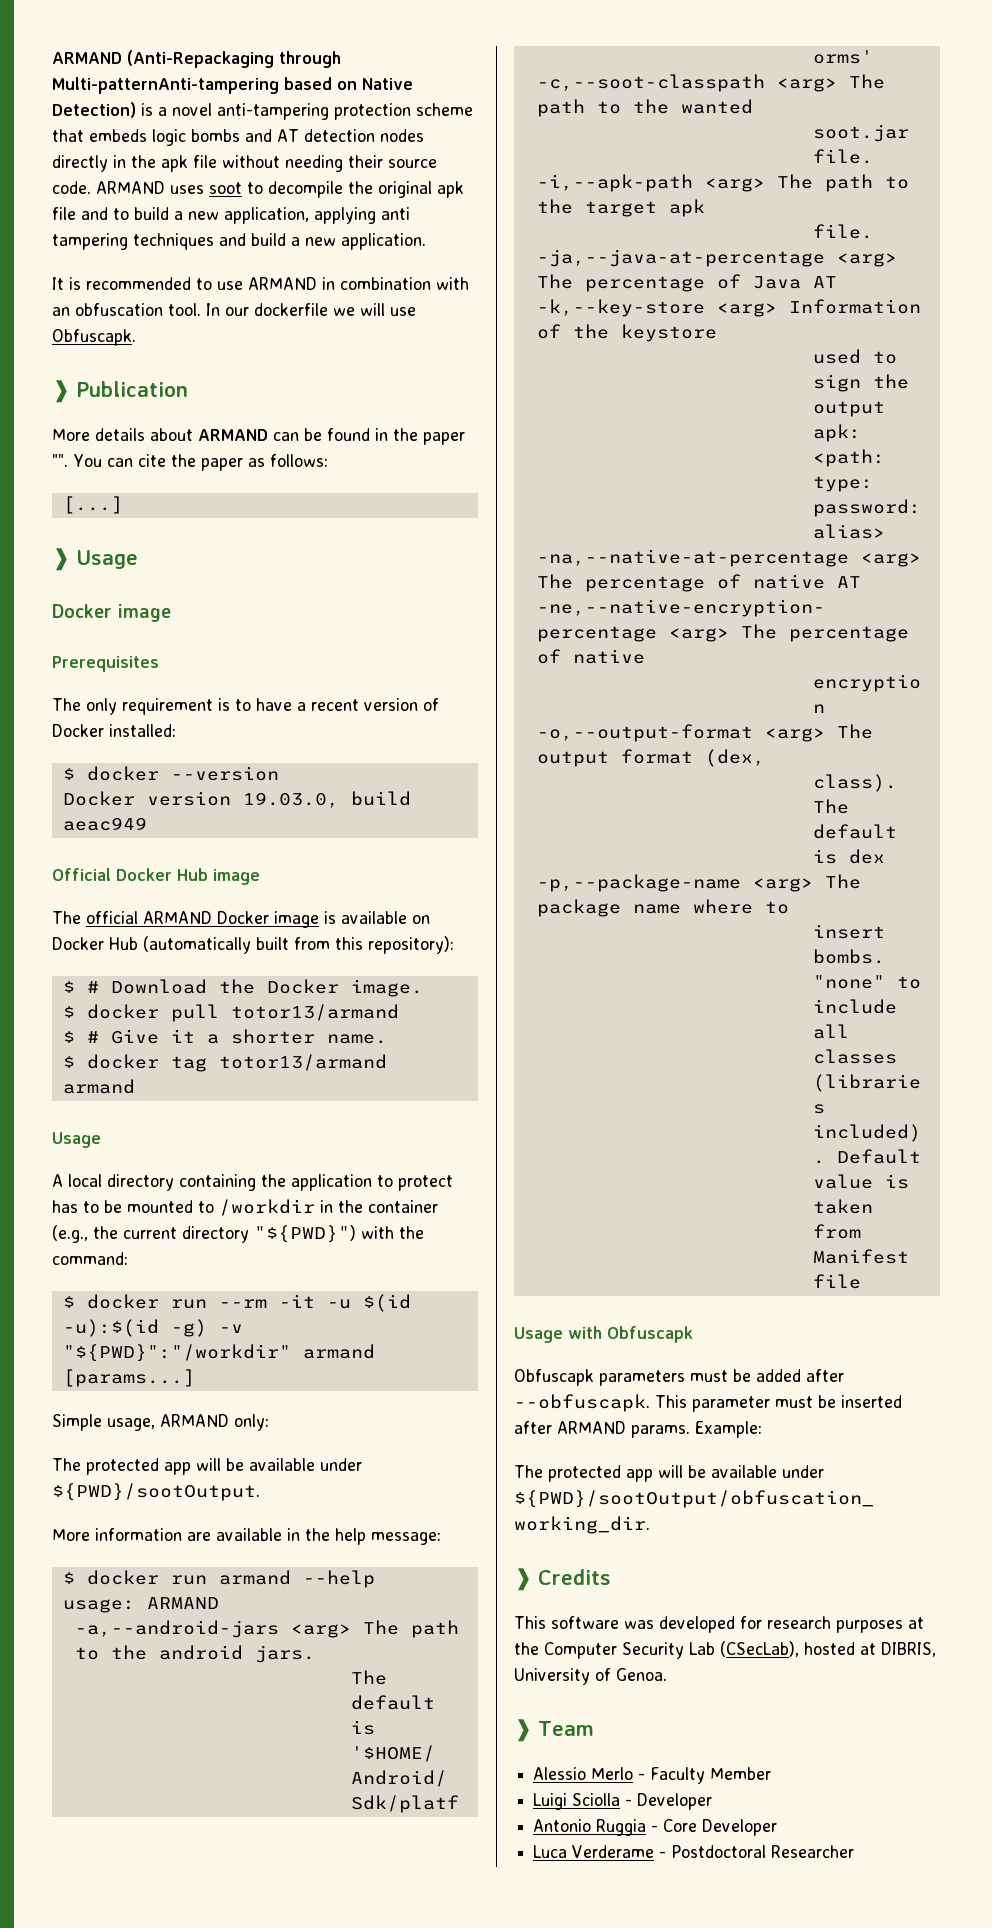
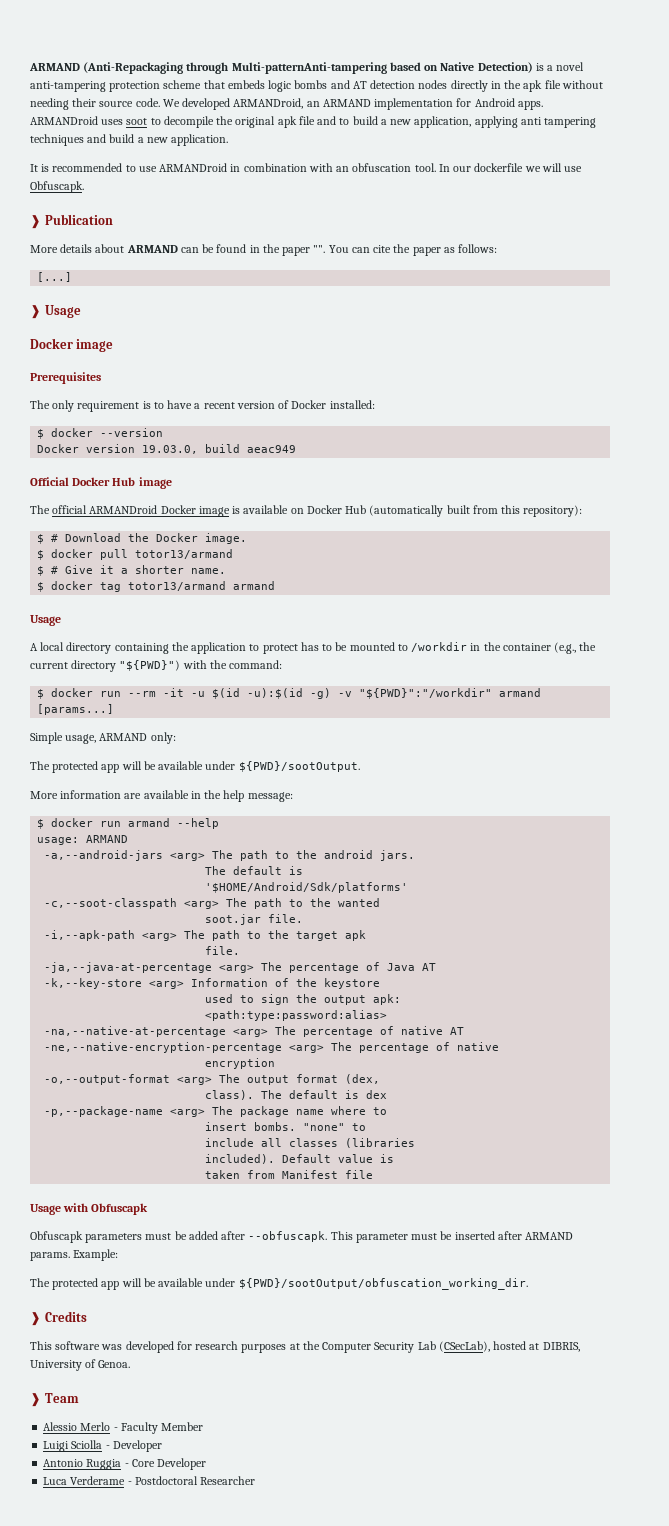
[96,181,165,194] ARMAND -> [162,98,543,110] [30,116,98,125] We developed ARMANDroid, an ARMAND implementation for Android apps. ARMANDroid
[248,277,317,290] ARMAND -> [159,163,228,172] ARMANDroid
[143,911,212,924] ARMAND -> [89,505,158,514] ARMANDroid

